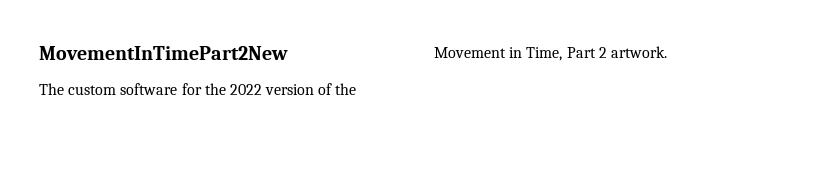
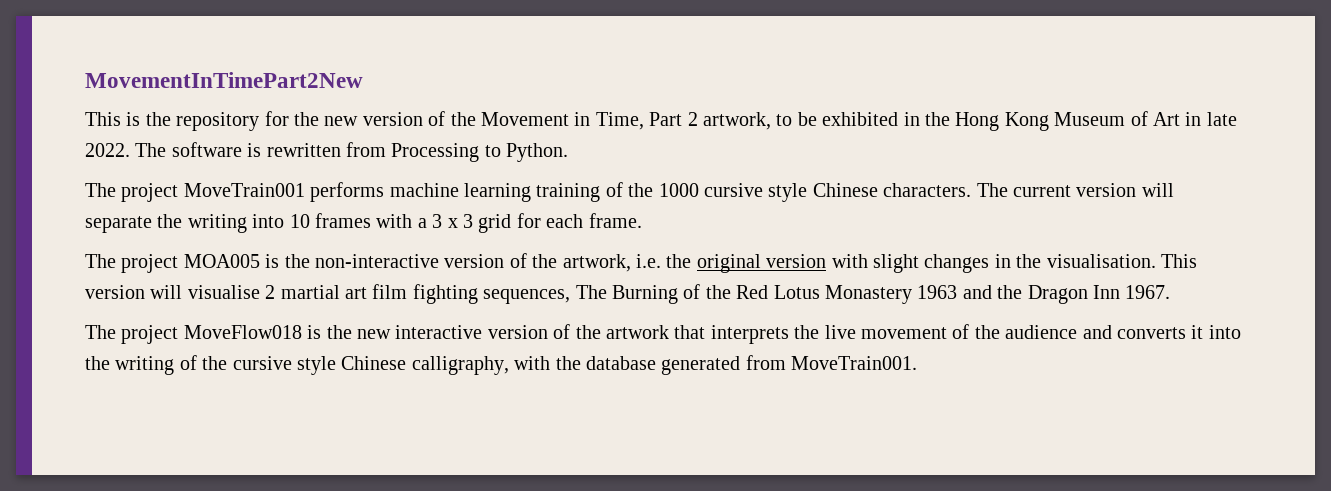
[39,83,178,95] The custom software -> [85,112,260,131] This is the repository
[229,84,262,95] 2022 -> [324,116,359,126] new
[610,46,667,58] artwork. -> [702,111,1237,131] [85,142,569,162] [85,182,1174,202] [85,213,642,233] [85,253,1197,273] [85,284,1171,304] [85,324,1241,344] [85,355,918,375] artwork, to be exhibited in the Hong Kong Museum of Art in late 2022. The software is rewritten from Processing to Python. // The project MoveTrain001 performs machine learning training of the 1000 cursive style Chinese characters. The current version will separate the writing into 10 frames with a 3 x 3 grid for each frame. // The project MOA005 is the non-interactive version of the artwork, i.e. the original version with slight changes in the visualisation. This version will visualise 2 martial art film fighting sequences, The Burning of the Red Lotus Monastery 1963 and the Dragon Inn 1967. // The project MoveFlow018 is the new interactive version of the artwork that interprets the live movement of the audience and converts it into the writing of the cursive style Chinese calligraphy, with the database generated from MoveTrain001.

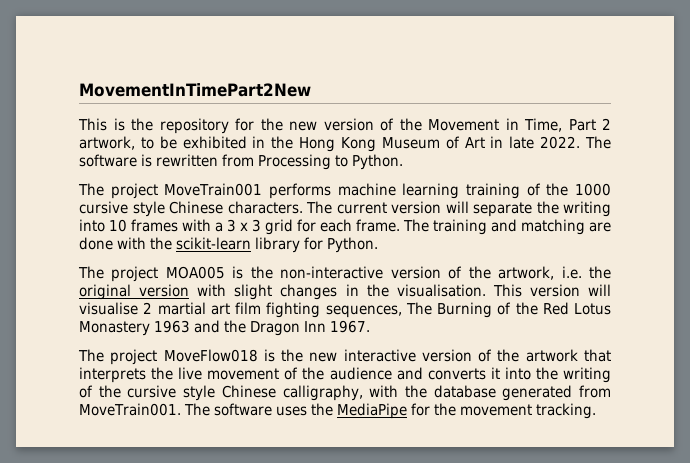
(642, 220) none -> [403,219,611,235] [79,237,378,253] The training and matching are done with the scikit-learn library for Python.
(918, 363) none -> [183,403,596,419] The software uses the MediaPipe for the movement tracking.

